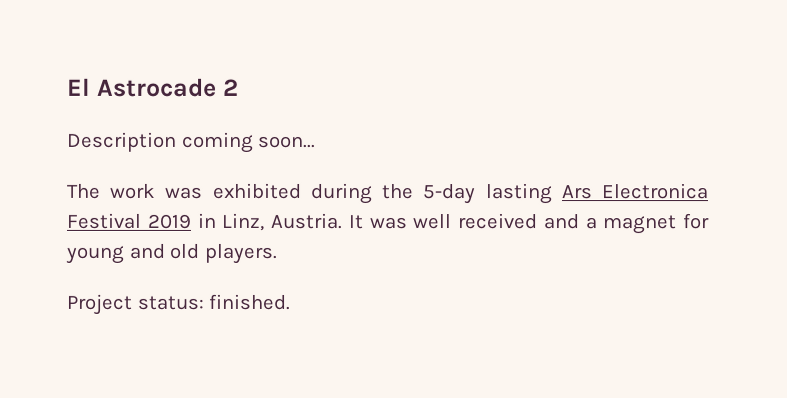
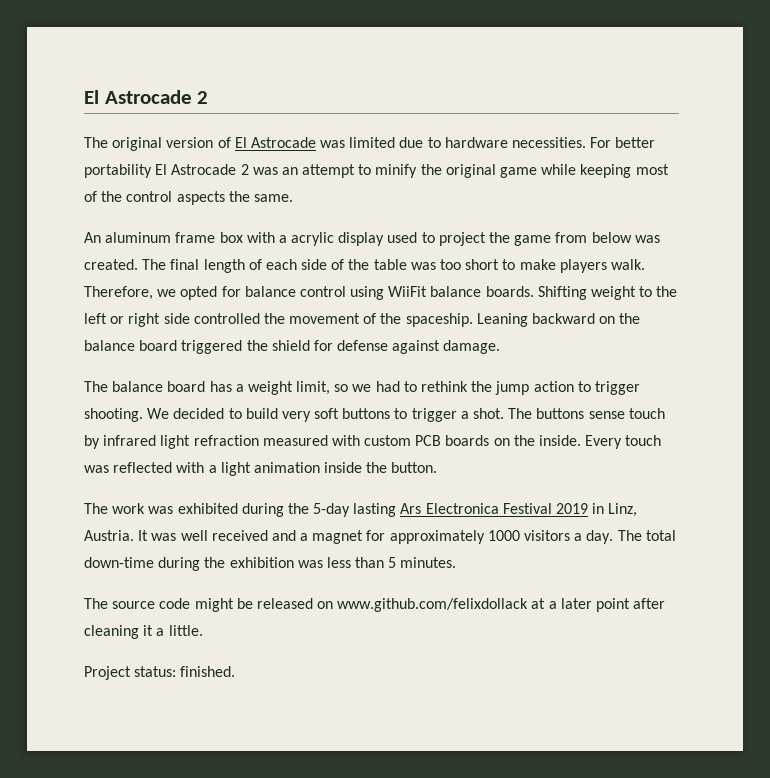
[67,131,317,153] Description coming soon... -> [84,137,656,151] [84,164,669,178] [84,191,293,205] [84,232,660,246] [84,259,645,273] [84,286,678,300] [84,313,641,327] [84,340,501,354] [84,381,640,395] [84,408,665,422] [84,435,662,449] [84,462,438,476] The original version of El Astrocade was limited due to hardware necessities. For better portability El Astrocade 2 was an attempt to minify the original game while keeping most of the control aspects the same. // An aluminum frame box with a acrylic display used to project the game from below was created. The final length of each side of the table was too short to make players walk. Therefore, we opted for balance control using WiiFit balance boards. Shifting weight to the left or right side controlled the movement of the spaceship. Leaning backward on the balance board triggered the shield for defense against damage. // The balance board has a weight limit, so we had to rethink the jump action to trigger shooting. We decided to build very soft buttons to trigger a shot. The buttons sense touch by infrared light refraction measured with custom PCB boards on the inside. Every touch was reflected with a light animation inside the button.
[65,243,277,264] young and old players. -> [389,530,676,544] [84,557,457,571] [84,598,666,612] [84,625,203,639] approximately 1000 visitors a day. The total down-time during the exhibition was less than 5 minutes. // The source code might be released on www.github.com/felixdollack at a later point after cleaning it a little.

